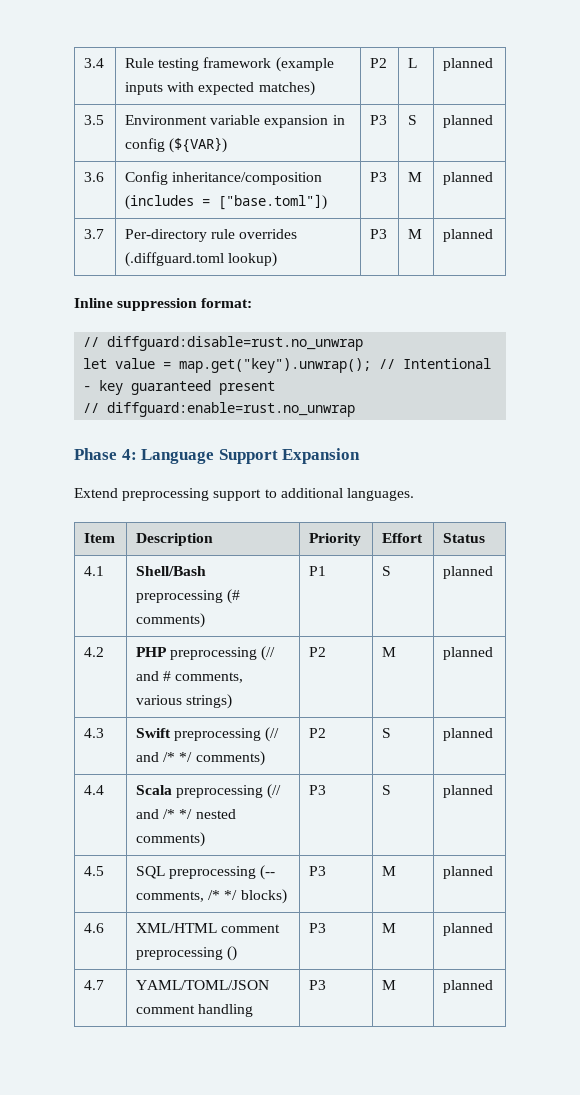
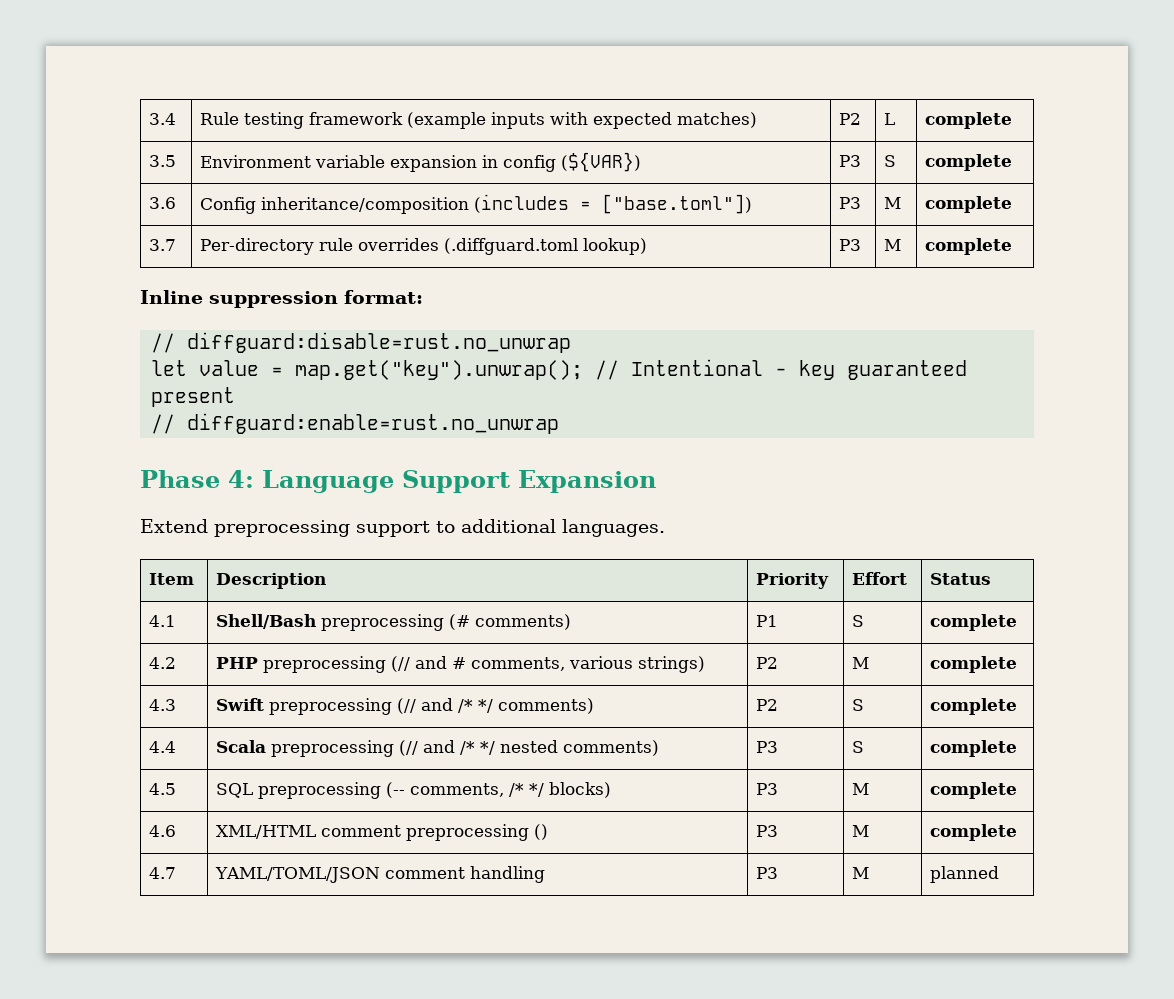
[443,58,494,71] planned -> [925,112,1013,129] complete
[443,115,494,128] planned -> [925,154,1013,171] complete
[443,172,494,185] planned -> [925,196,1013,213] complete
[443,229,494,242] planned -> [925,238,1013,255] complete
[443,566,494,579] planned -> [930,614,1018,631] complete
[443,647,494,660] planned -> [930,656,1018,673] complete
[443,728,494,741] planned -> [930,698,1018,715] complete
[443,785,494,798] planned -> [930,740,1018,757] complete
[443,866,494,879] planned -> [930,782,1018,799] complete
[443,923,494,936] planned -> [930,824,1018,841] complete

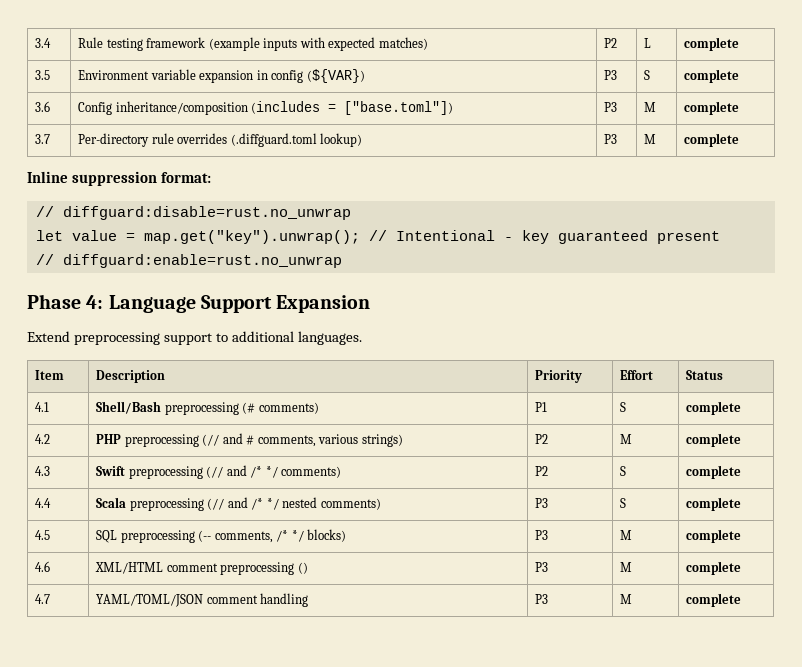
[930,866,1000,883] planned -> [686,593,742,607] complete

